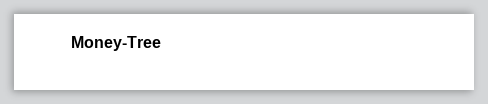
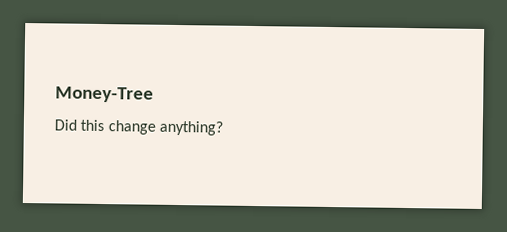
(161, 43) none -> [54,119,223,136] // Did this change anything?

